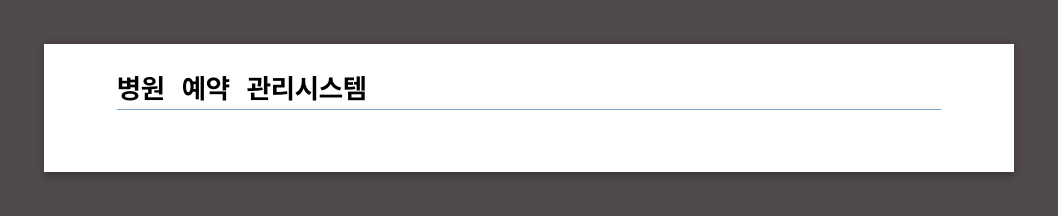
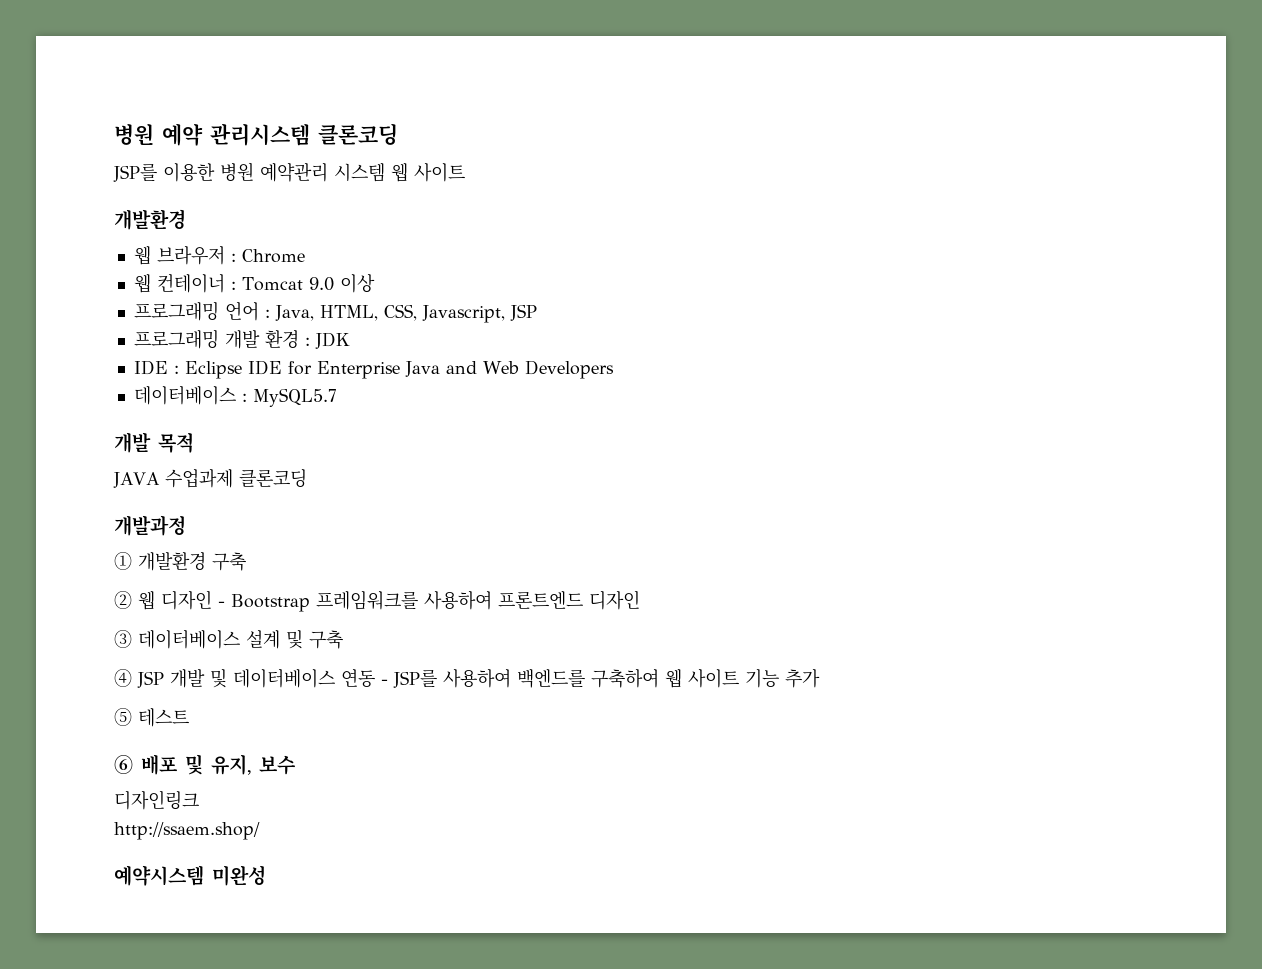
(367, 88) none -> [318,123,398,145] [113,162,465,182] [114,209,186,230] [133,246,305,265] [133,273,375,293] [133,301,537,323] [133,329,350,349] [133,360,614,379] [133,385,336,407] [114,432,194,453] [113,469,307,488] [114,515,186,536] [114,552,246,571] [114,590,640,612] [114,629,343,649] [114,668,820,688] [114,708,189,727] [114,754,296,775] [114,790,199,810] [114,822,260,840] [114,865,266,886] 클론코딩 // JSP를 이용한 병원 예약관리 시스템 웹 사이트 // 개발환경 // 웹 브라우저 : Chrome // 웹 컨테이너 : Tomcat 9.0 이상 // 프로그래밍 언어 : Java, HTML, CSS, Javascript, JSP // 프로그래밍 개발 환경 : JDK // IDE : Eclipse IDE for Enterprise Java and Web Developers // 데이터베이스 : MySQL5.7 // 개발 목적 // JAVA 수업과제 클론코딩 // 개발과정 // ① 개발환경 구축 // ② 웹 디자인 - Bootstrap 프레임워크를 사용하여 프론트엔드 디자인 // ③ 데이터베이스 설계 및 구축 // ④ JSP 개발 및 데이터베이스 연동 - JSP를 사용하여 백엔드를 구축하여 웹 사이트 기능 추가 // ⑤ 테스트 // ⑥ 배포 및 유지, 보수 // 디자인링크 // http://ssaem.shop/ // 예약시스템 미완성

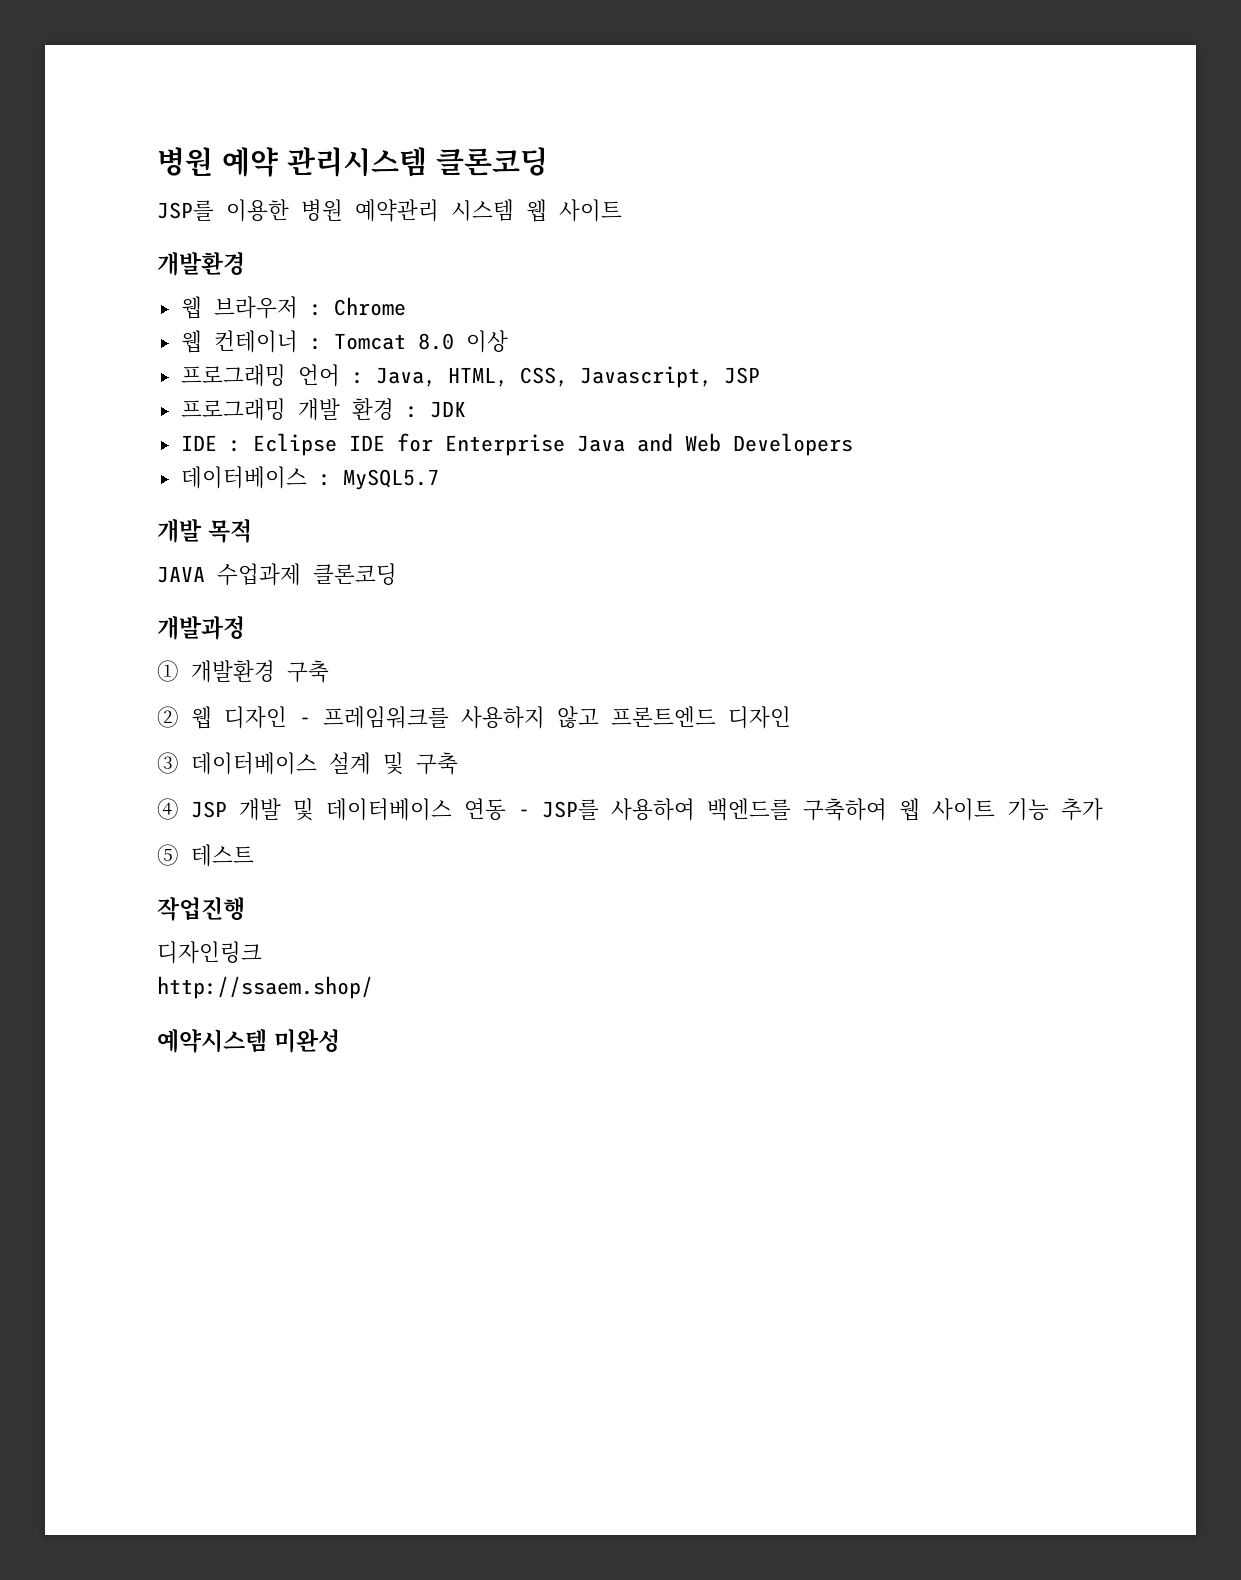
[308,277,334,291] 9.0 -> [417,333,454,350] 8.0
[231,591,492,612] Bootstrap 프레임워크를 사용하여 -> [323,706,599,729] 프레임워크를 사용하지 않고
[114,754,296,775] ⑥ 배포 및 유지, 보수 -> [157,897,245,921] 작업진행

